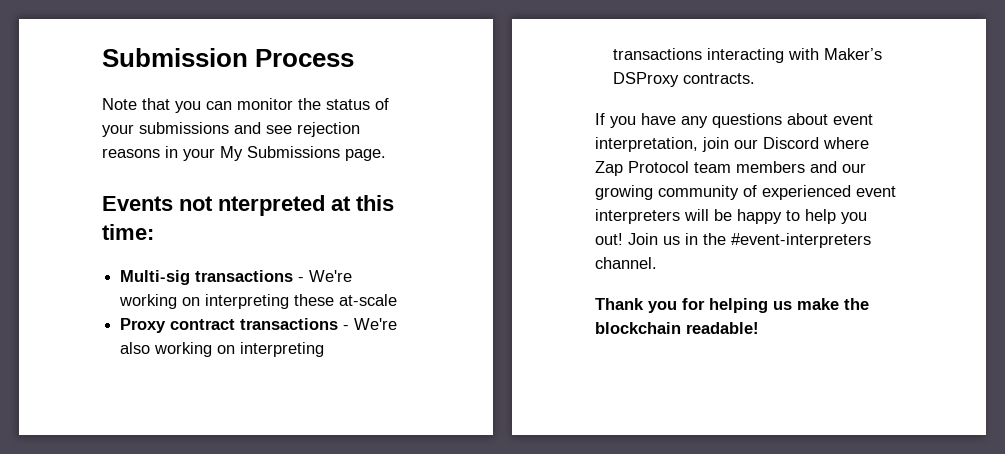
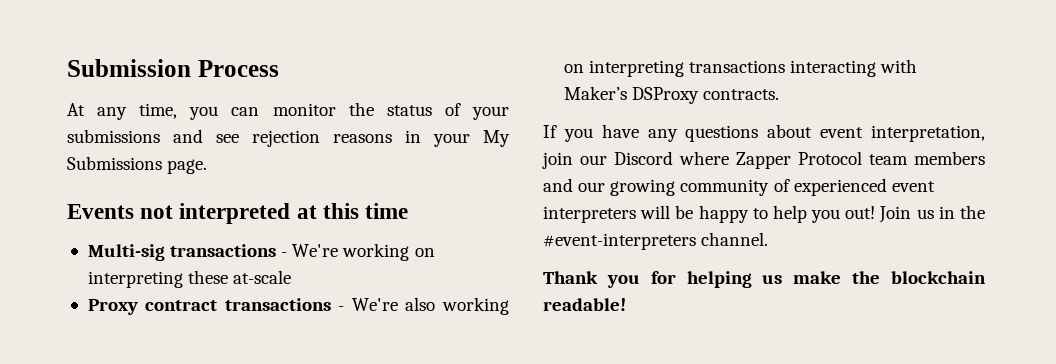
[102,98,170,110] Note that -> [67,103,178,120] At any time,
[218,195,325,216] nterpreted -> [179,203,291,224] interpreted
[102,224,154,240] time: -> [365,203,409,219] time
[595,161,623,176] Zap -> [736,152,791,169] Zapper

